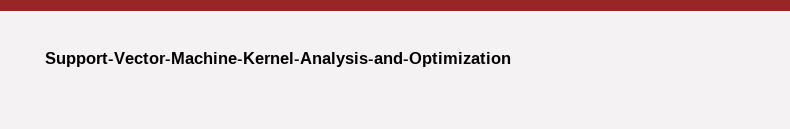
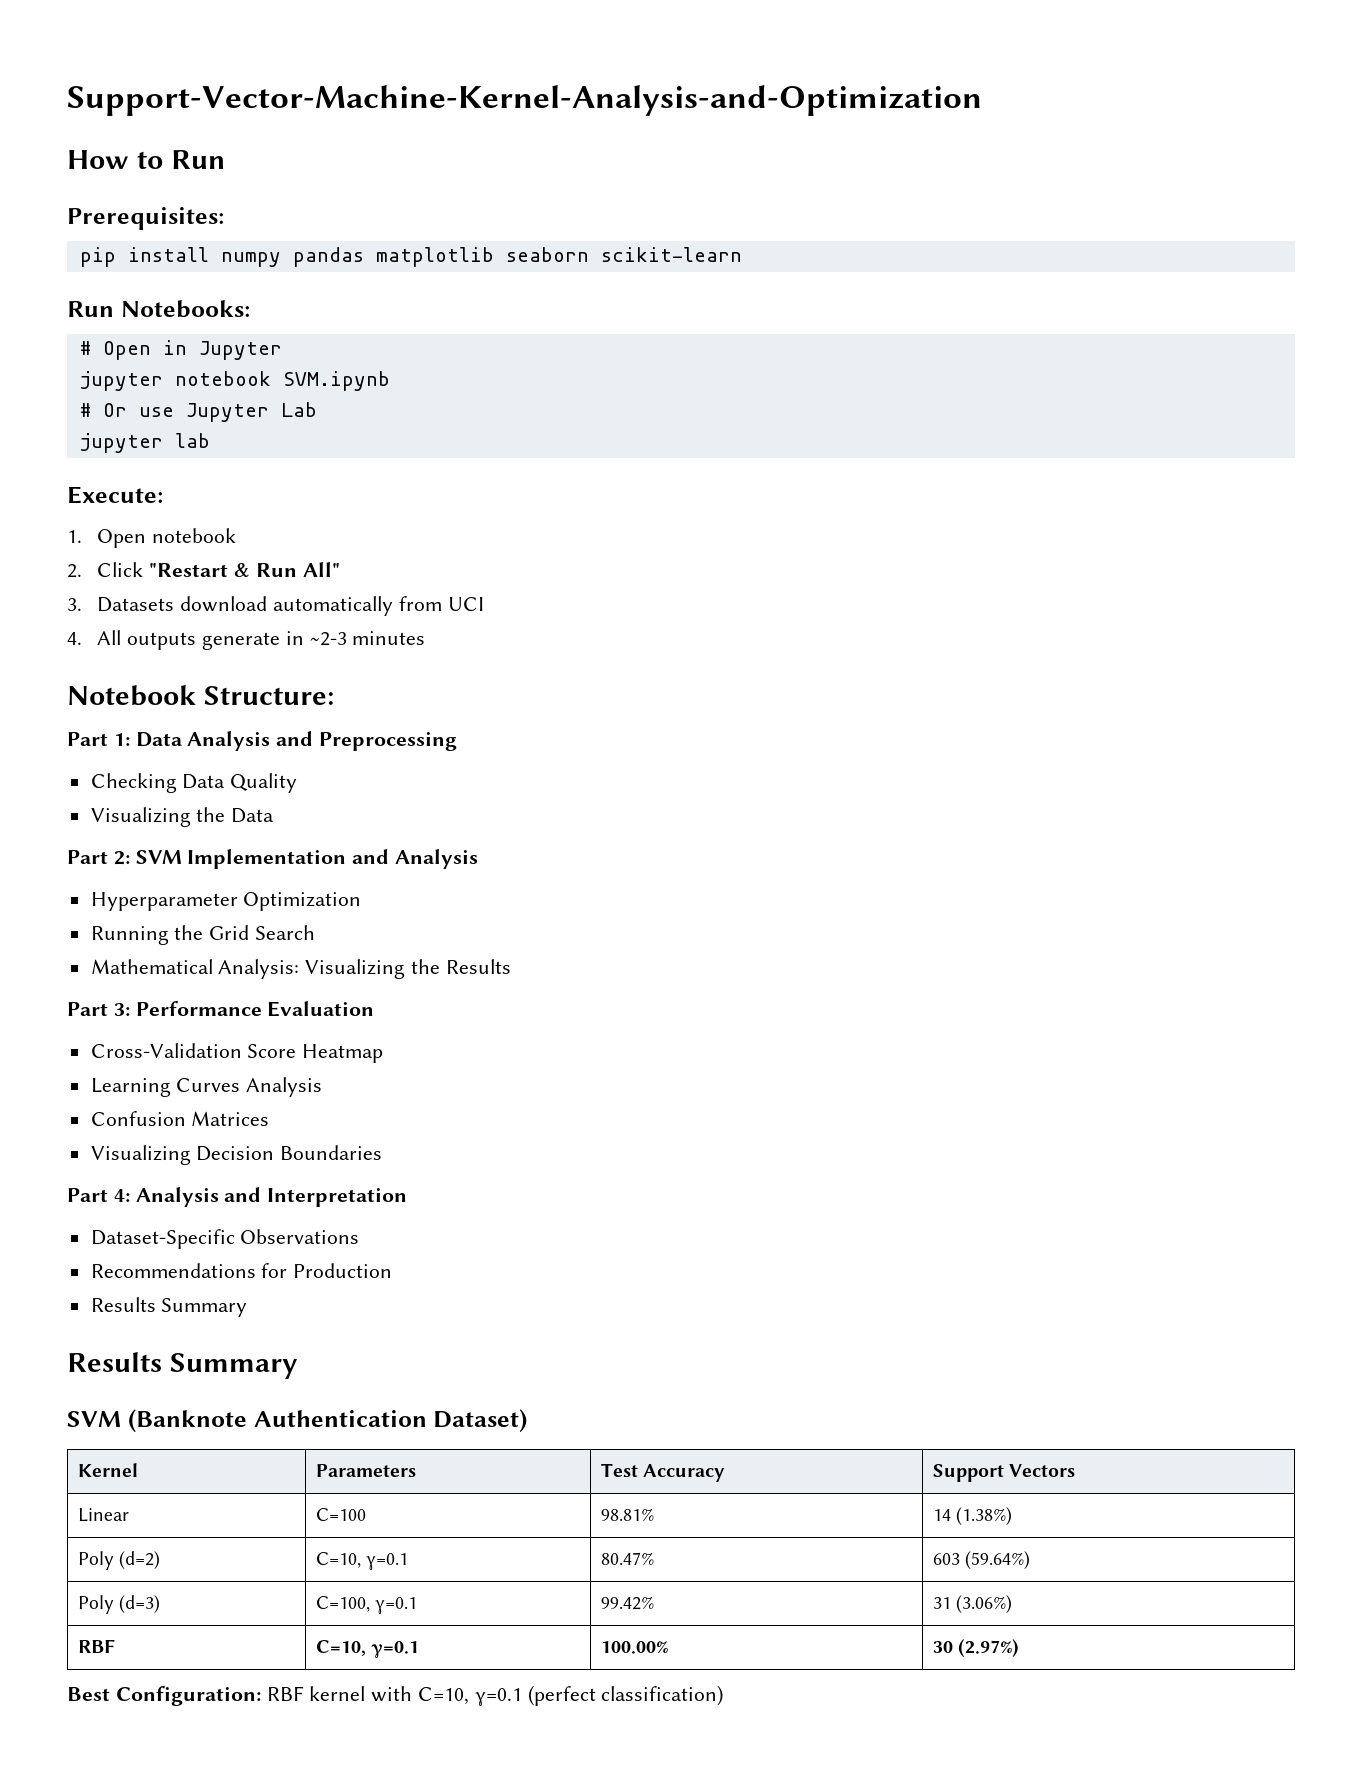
(511, 59) none -> [67,150,225,169] [67,207,224,230] [79,247,742,267] [67,300,250,318] [79,340,282,360] [79,371,390,391] [79,402,317,422] [79,433,210,453] [67,486,163,504] [67,528,237,548] [67,562,340,578] [67,596,484,616] [67,630,426,650] [67,685,334,706] [67,731,458,751] [90,773,298,793] [90,807,275,827] [67,849,479,869] [90,892,362,911] [90,925,316,945] [90,959,511,979] [67,1001,375,1017] [90,1043,384,1063] [90,1077,323,1097] [90,1111,270,1126] [90,1145,383,1165] [67,1187,408,1207] [90,1229,360,1249] [90,1263,393,1278] [90,1297,248,1317] [67,1352,298,1379] [67,1409,528,1433] [78,1463,139,1477] [316,1464,417,1477] [601,1463,726,1482] [933,1464,1076,1482] [78,1508,130,1522] [316,1508,367,1521] [601,1508,655,1521] [933,1507,1013,1525] [78,1551,161,1570] [316,1552,409,1570] [601,1552,655,1565] [933,1551,1031,1569] [78,1595,161,1614] [316,1596,418,1614] [601,1596,655,1610] [933,1595,1013,1613] [78,1639,116,1653] [316,1640,420,1658] [601,1641,669,1654] [933,1639,1020,1657] [67,1685,724,1706] // How to Run // Prerequisites: // pip install numpy pandas matplotlib seaborn scikit-learn // Run Notebooks: // # Open in Jupyter // jupyter notebook SVM.ipynb // # Or use Jupyter Lab // jupyter lab // Execute: // 1. Open notebook // 2. Click "Restart & Run All" // 3. Datasets download automatically from UCI // 4. All outputs generate in ~2-3 minutes // Notebook Structure: // Part 1: Data Analysis and Preprocessing // Checking Data Quality // Visualizing the Data // Part 2: SVM Implementation and Analysis // Hyperparameter Optimization // Running the Grid Search // Mathematical Analysis: Visualizing the Results // Part 3: Performance Evaluation // Cross-Validation Score Heatmap // Learning Curves Analysis // Confusion Matrices // Visualizing Decision Boundaries // Part 4: Analysis and Interpretation // Dataset-Specific Observations // Recommendations for Production // Results Summary // Results Summary // SVM (Banknote Authentication Dataset) // Kernel | Parameters | Test Accuracy | Support Vectors // Linear | C=100 | 98.81% | 14 (1.38%) // Poly (d=2) | C=10, γ=0.1 | 80.47% | 603 (59.64%) // Poly (d=3) | C=100, γ=0.1 | 99.42% | 31 (3.06%) // RBF | C=10, γ=0.1 | 100.00% | 30 (2.97%) // Best Configuration: RBF kernel with C=10, γ=0.1 (perfect classification)

